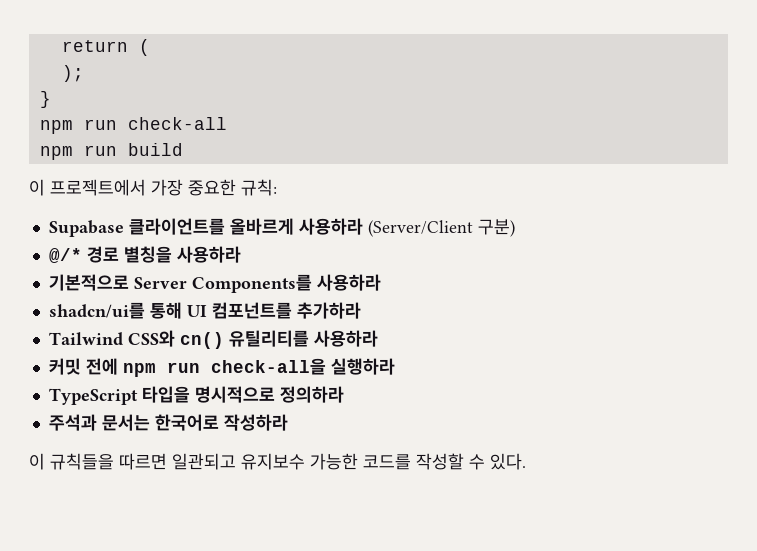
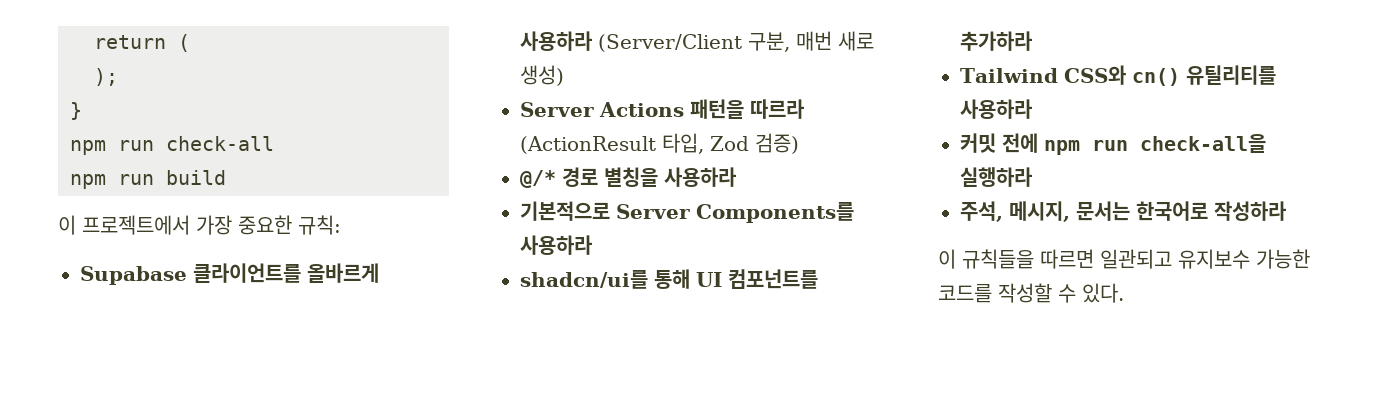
[477,219,515,237] 구분) -> [748,31,874,52] [520,65,564,86] [520,99,804,119] [520,133,799,154] 구분, 매번 새로 생성) // Server Actions 패턴을 따르라 (ActionResult 타입, Zod 검증)
[48,386,344,405] [48,414,97,431] TypeScript 타입을 명시적으로 정의하라 // 주석과 -> [960,201,1070,222] 주석, 메시지,

